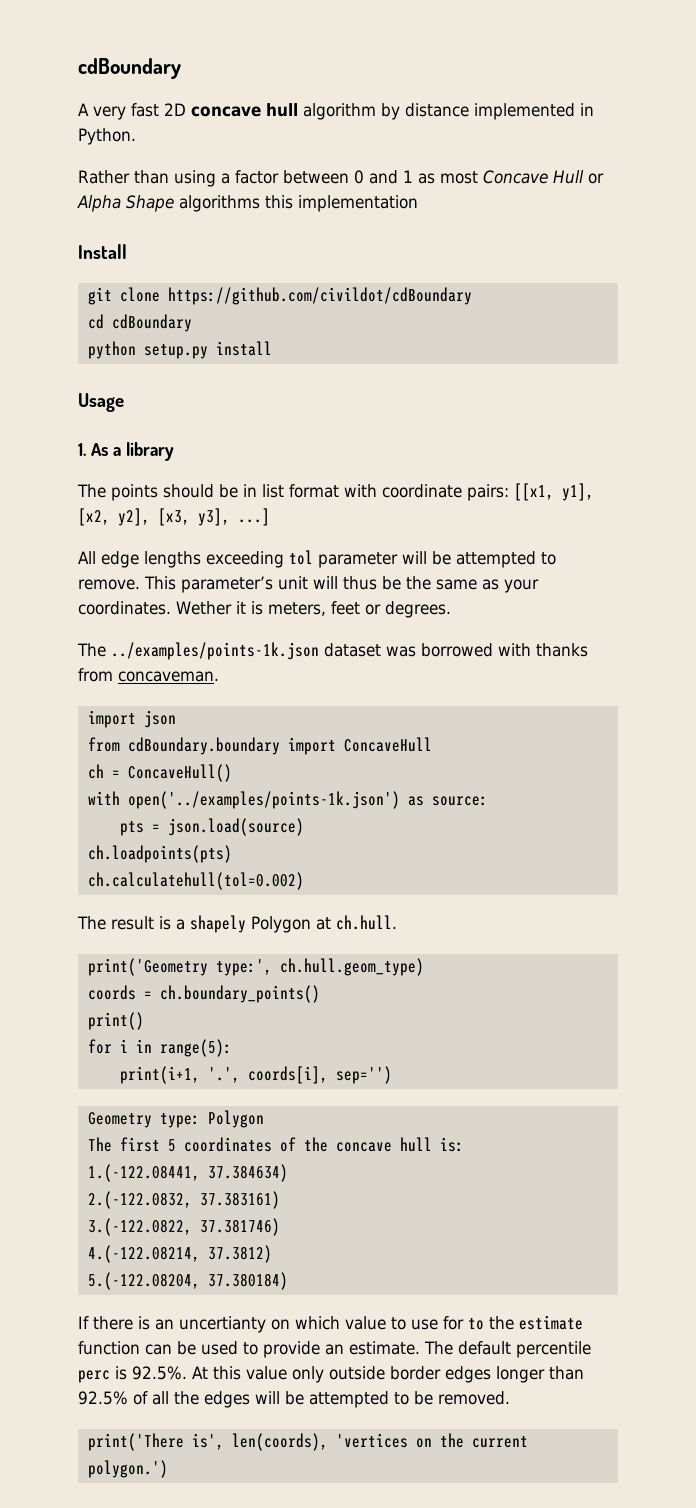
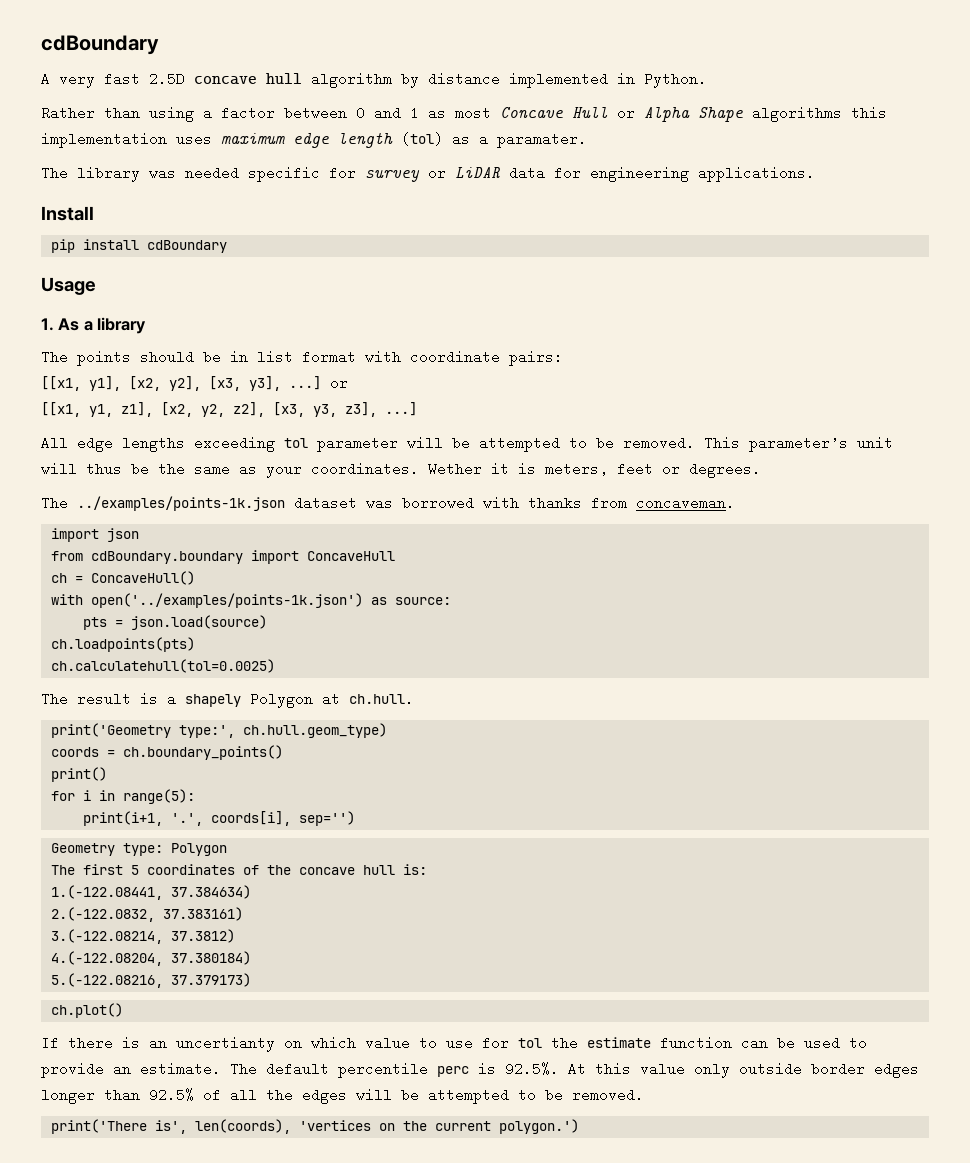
[164,103,186,116] 2D -> [149,72,185,86] 2.5D
[78,244,127,259] [87,287,472,305] [87,314,192,332] [87,341,272,359] // Install // git clone https://github.com/civildot/cdBoundary // cd cdBoundary // python setup.py install -> [176,132,587,148] [41,166,815,182] [41,206,94,221] [51,239,228,253] uses maximum edge length (tol) as a paramater. // The library was needed specific for survey or LiDAR data for engineering applications. // Install // pip install cdBoundary
(509, 492) none -> (563, 358) //
(270, 517) none -> [330,381,348,388] [41,402,417,417] or // [[x1, y1, z1], [x2, y2, z2], [x3, y3, z3], ...]
[78,579,140,590] remove. -> [596,436,695,450] be removed.
[87,872,304,890] ch.calculatehull(tol=0.002) -> [51,659,276,673] ch.calculatehull(tol=0.0025)
[87,1218,280,1236] [87,1245,200,1263] 3.(-122.0822, 37.381746) // 4.(-122.08214, -> [51,929,164,944] 3.(-122.08214,
[87,1272,200,1290] 5.(-122.08204, -> [51,951,164,966] 4.(-122.08204,
(288, 1281) none -> [51,973,252,988] [51,1003,124,1018] // 5.(-122.08216, 37.379173) // ch.plot()
[468,1318,484,1330] to -> [518,1038,542,1048] tol

